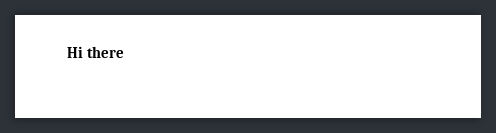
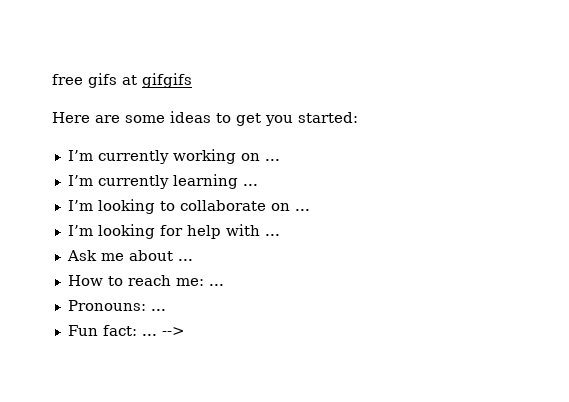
[67,46,125,58] Hi there -> [52,73,192,88] [52,111,358,126] [67,149,280,164] [67,174,258,189] [67,199,310,214] [67,224,280,239] [66,250,193,261] [67,275,224,286] [67,300,166,311] [67,325,185,336] free gifs at gifgifs // Here are some ideas to get you started: // I’m currently working on ... // I’m currently learning ... // I’m looking to collaborate on ... // I’m looking for help with ... // Ask me about ... // How to reach me: ... // Pronouns: ... // Fun fact: ... -->

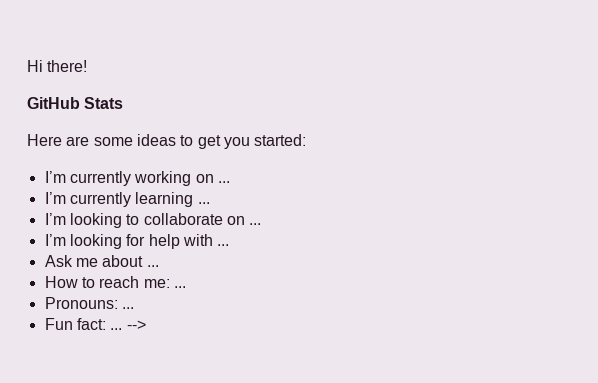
[52,73,192,88] free gifs at gifgifs -> [27,60,88,72] [27,97,124,109] Hi there! // GitHub Stats

